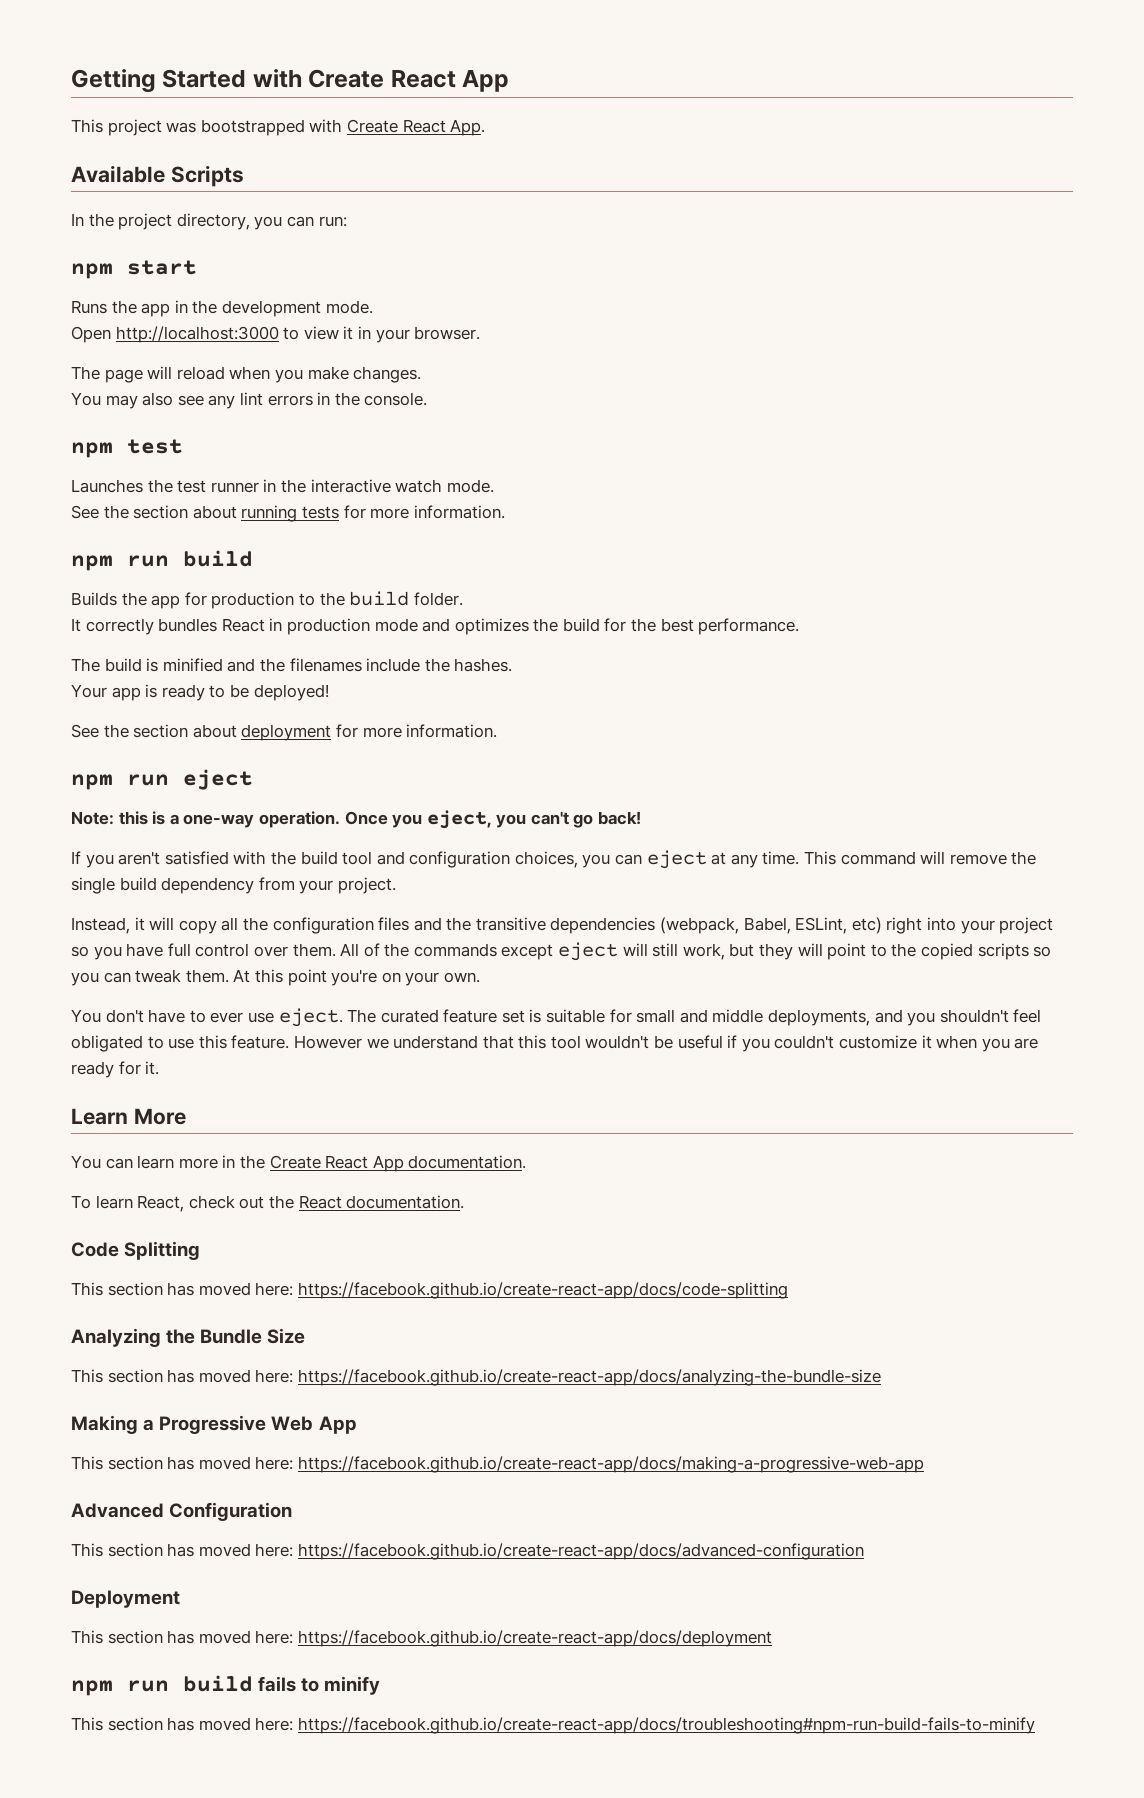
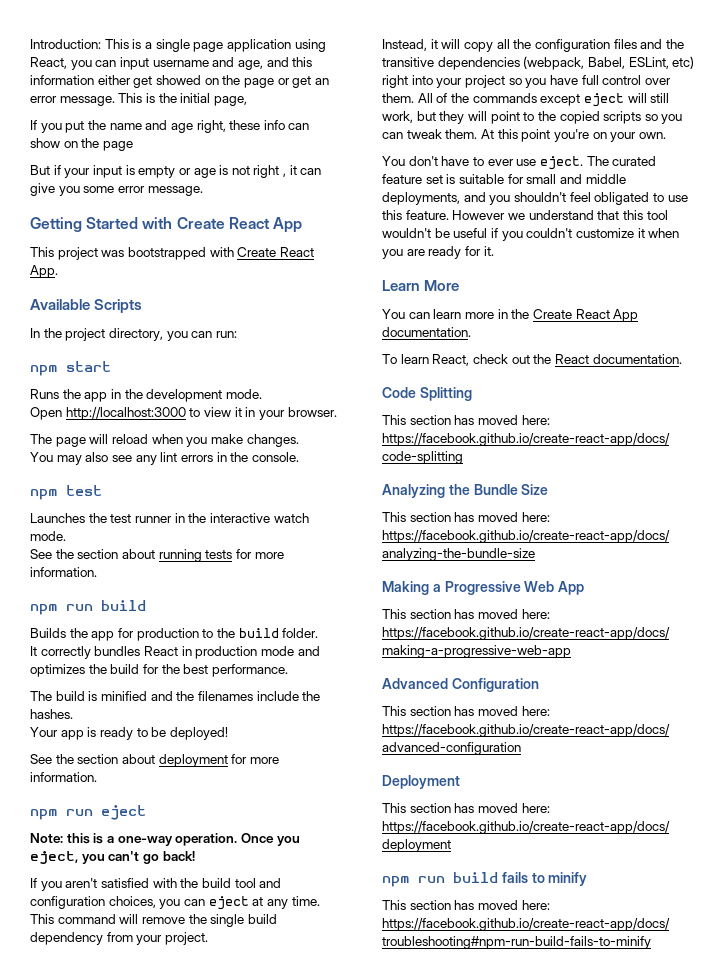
(71, 81) none -> [30,39,326,52] [30,57,313,70] [30,75,329,88] [30,93,247,106] [30,120,310,133] [30,138,133,151] [30,165,322,178] [30,183,203,196] Introduction: This is a single page application using React, you can input username and age, and this information either get showed on the page or get an error message. This is the initial page, // If you put the name and age right, these info can show on the page // But if your input is empty or age is not right , it can give you some error message. //

